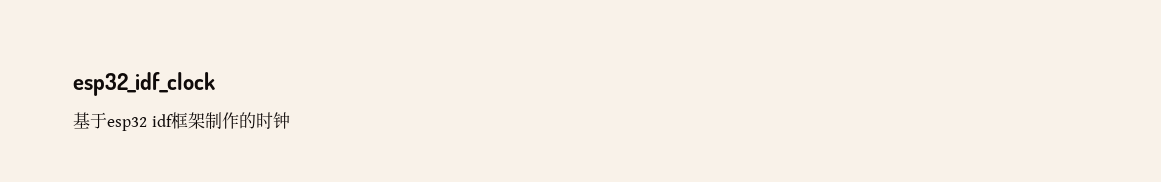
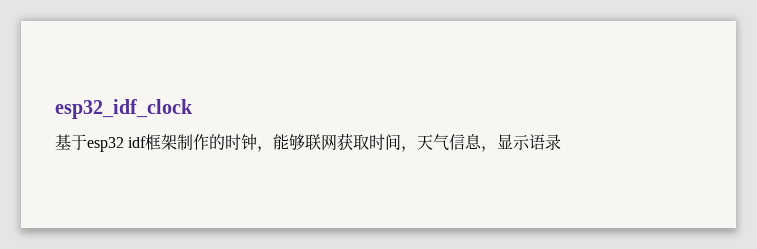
(290, 120) none -> [257,133,562,152] ，能够联网获取时间，天气信息，显示语录

